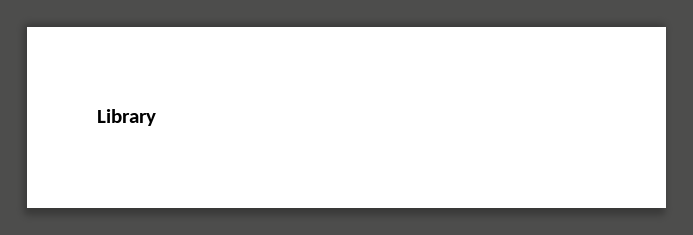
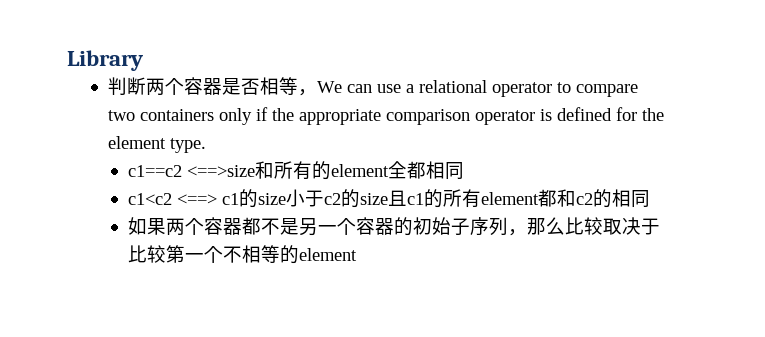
(156, 117) none -> [107,77,638,97] [107,107,664,125] [107,136,206,153] [128,161,465,180] [128,189,651,208] [128,217,661,236] [128,245,358,264] // 判断两个容器是否相等，We can use a relational operator to compare two containers only if the appropriate comparison operator is defined for the element type. // c1==c2 <==>size和所有的element全都相同 // c1<c2 <==> c1的size小于c2的size且c1的所有element都和c2的相同 // 如果两个容器都不是另一个容器的初始子序列，那么比较取决于比较第一个不相等的element

